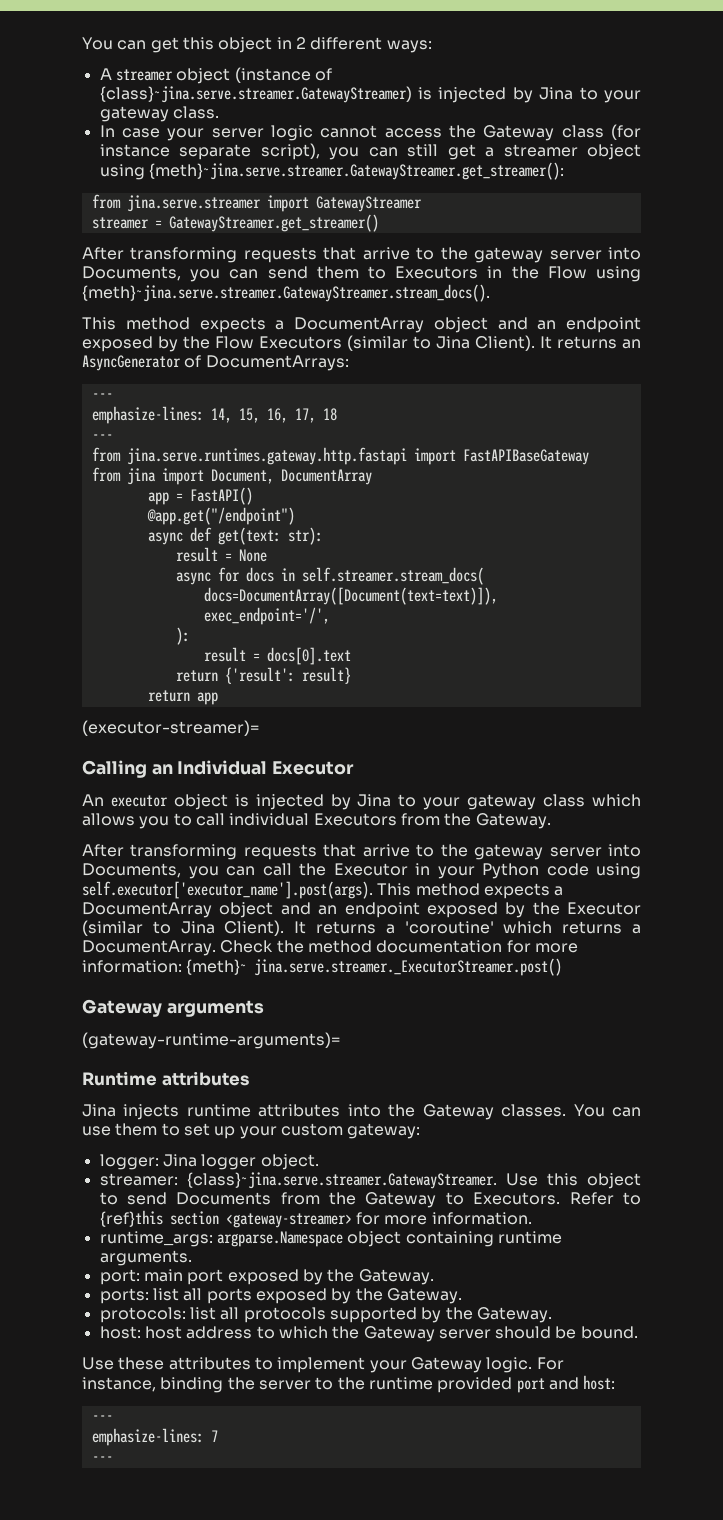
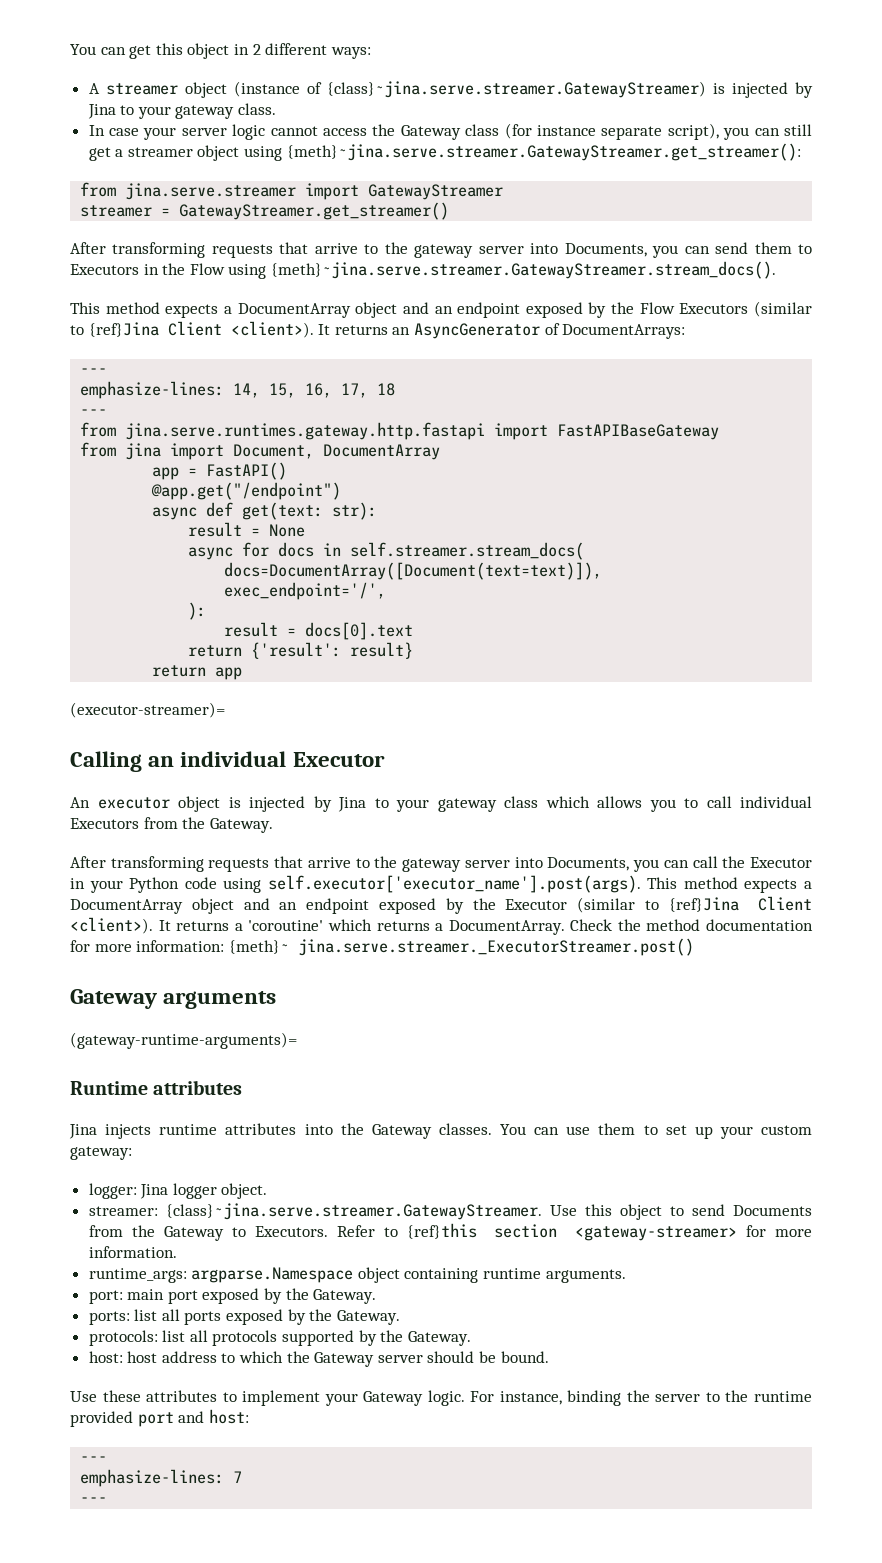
[436,335,535,351] Jina Client). -> [88,321,314,338] {ref}Jina Client <client>).
[177,760,268,775] Individual -> [180,751,287,767] individual
[180,920,285,936] Jina Client). -> [668,896,813,912] [70,917,153,934] {ref}Jina Client <client>).

